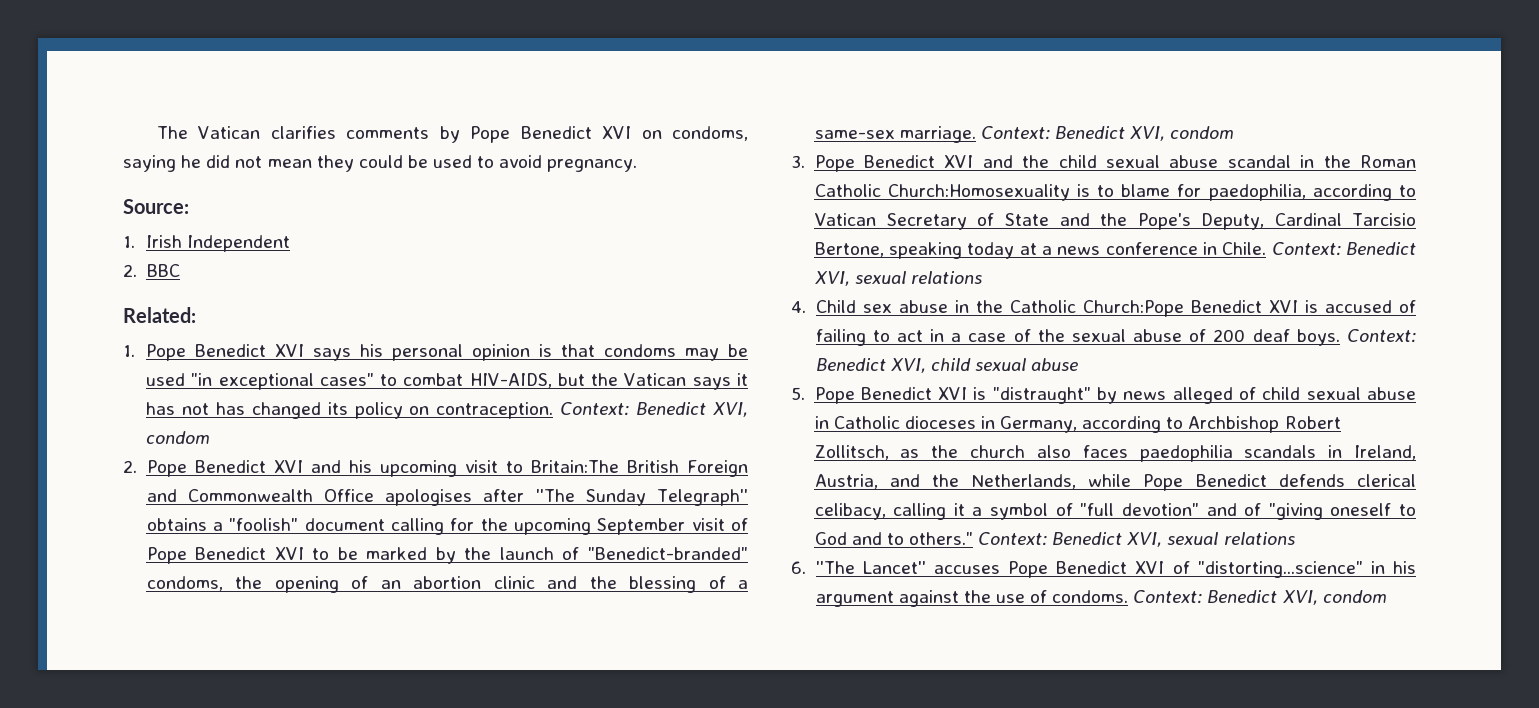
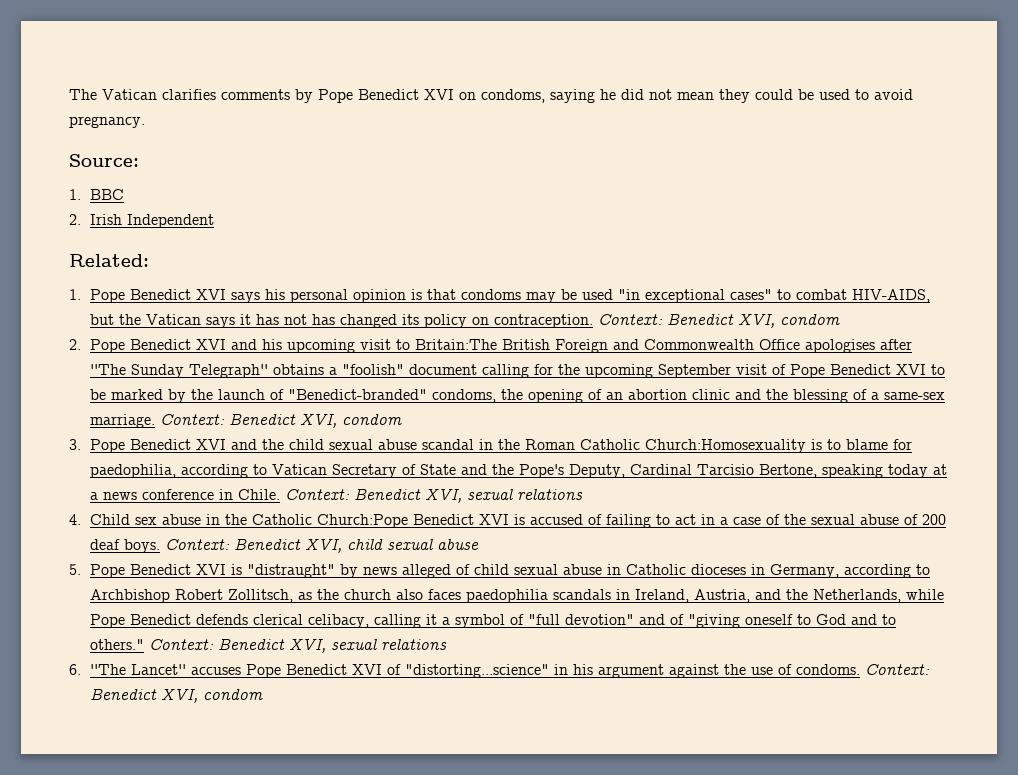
(135, 242) none -> [90,189,125,200] [69,214,81,225] BBC // 2.
[123,264,180,277] // 2. BBC -> (215, 221) none

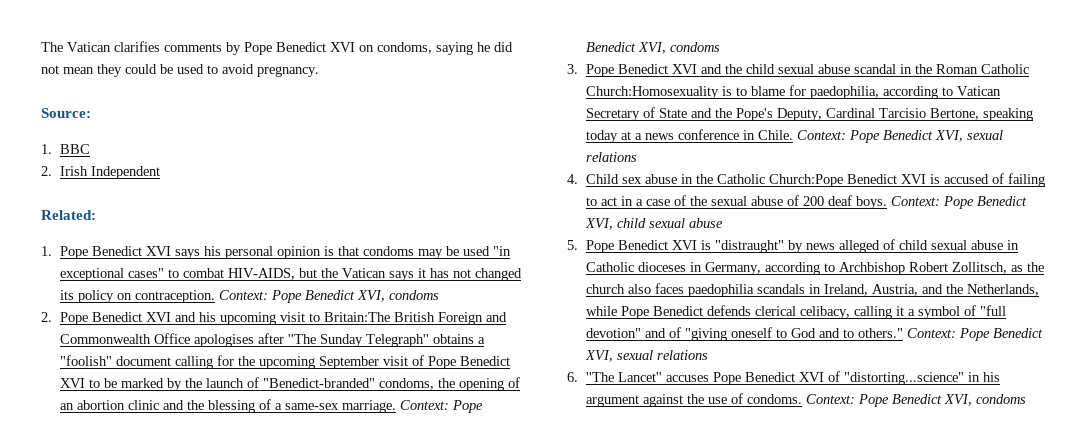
[312,314,336,325] has -> (471, 273) none
[667,313,841,328] Benedict XVI, condom -> [270,290,439,303] Pope Benedict XVI, condoms
[229,413,403,428] Benedict XVI, condom -> [451,400,483,413] [585,42,720,54] Pope Benedict XVI, condoms
(351, 495) none -> [848,130,880,143] Pope
(231, 545) none -> [942,196,974,209] Pope
(215, 645) none -> [958,328,990,341] Pope
[90,688,264,703] Benedict XVI, condom -> [857,394,1026,407] Pope Benedict XVI, condoms

